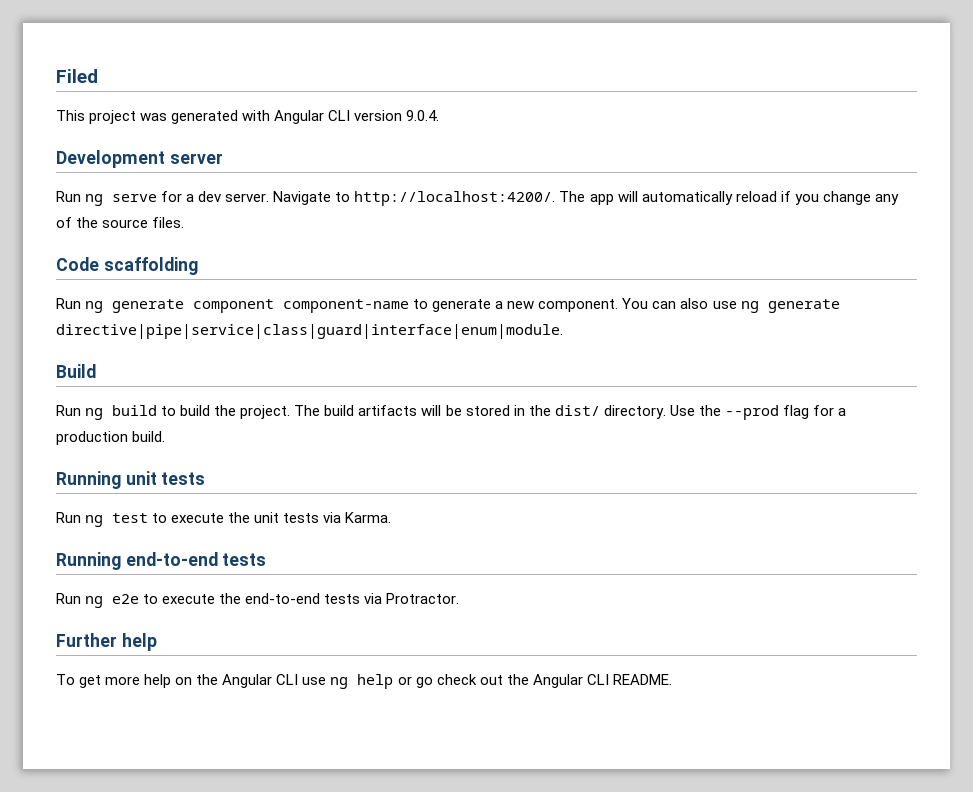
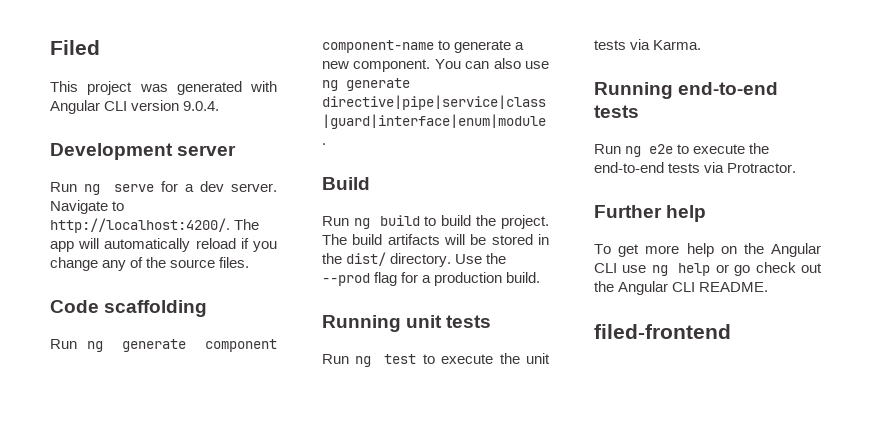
(672, 679) none -> [594,324,731,339] // filed-frontend

